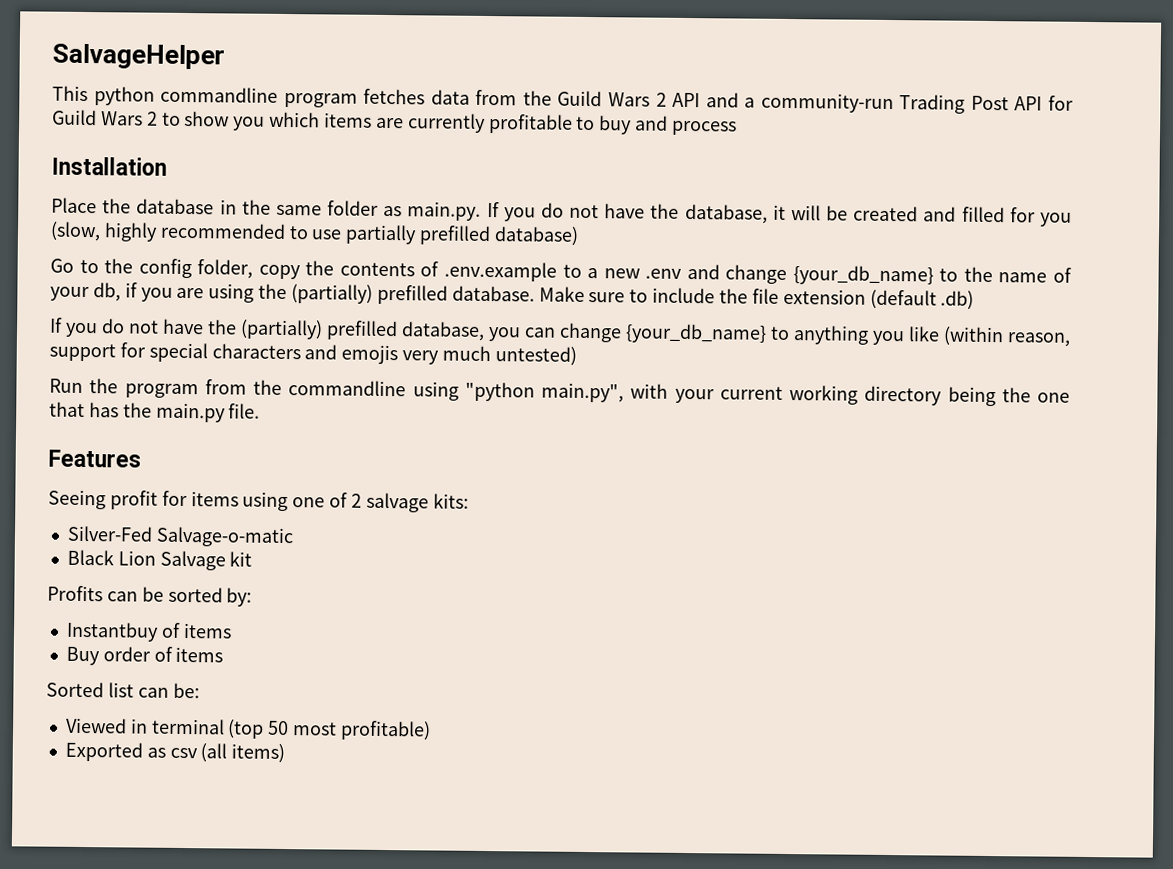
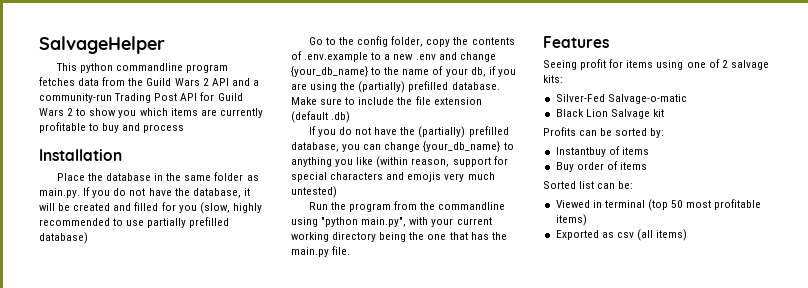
[339,720,431,741] profitable) -> [714,199,762,210] [555,214,587,226] profitable items)

